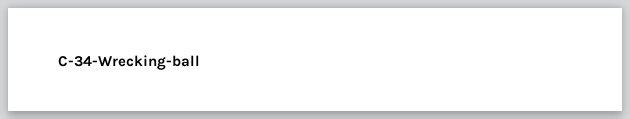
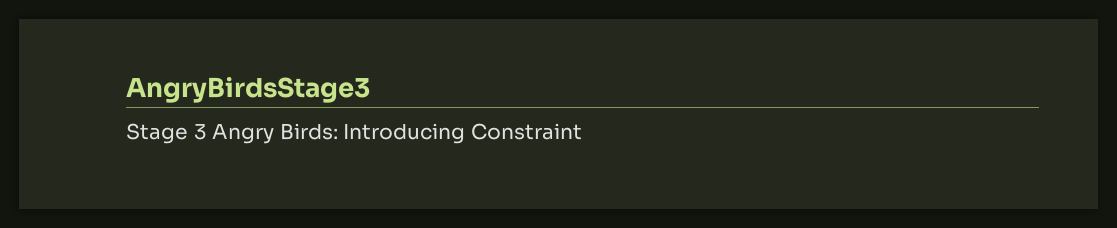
[58,55,200,70] C-34-Wrecking-ball -> [126,77,370,103] [126,123,582,144] AngryBirdsStage3 // Stage 3 Angry Birds: Introducing Constraint

